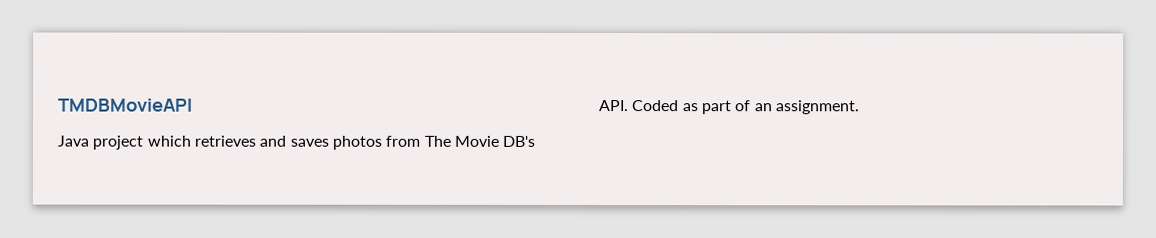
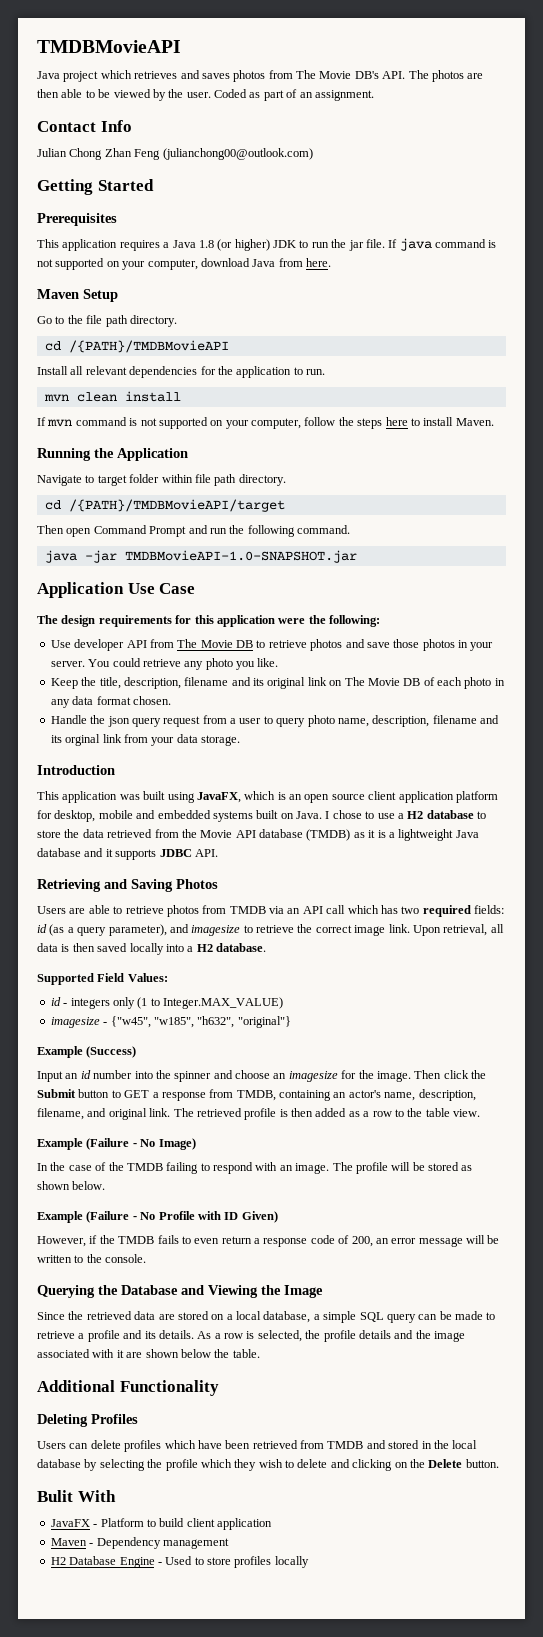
(629, 106) none -> [408,70,484,82] [37,89,211,101] The photos are then able to be viewed by the user.
(860, 107) none -> [37,120,132,132] [37,148,313,160] [37,179,154,195] [37,213,117,226] [37,238,497,251] [37,258,331,270] [37,289,118,302] [37,315,177,327] [44,340,229,353] [37,366,325,378] [43,391,181,402] [37,417,494,429] [37,448,188,461] [37,474,286,486] [44,499,285,512] [37,525,350,537] [44,550,357,563] [37,582,196,598] [37,615,380,627] [50,639,494,651] [50,658,279,670] [50,677,505,689] [50,696,171,708] [50,715,499,727] [50,734,240,746] [37,765,115,775] [37,791,498,803] [37,810,486,822] [37,829,479,841] [37,848,218,860] [37,879,218,892] [37,905,504,917] [37,924,504,936] [37,943,266,955] [37,973,168,985] [50,997,283,1009] [50,1016,291,1028] [37,1046,137,1058] [37,1070,486,1082] [37,1089,476,1101] [37,1108,480,1120] [37,1138,196,1150] [37,1162,473,1174] [37,1181,106,1190] [37,1211,278,1223] [37,1235,500,1247] [37,1254,147,1263] [37,1285,323,1298] [37,1311,496,1323] [37,1330,465,1342] [37,1349,260,1358] [37,1380,219,1396] [37,1414,138,1427] [37,1440,478,1452] [37,1459,499,1471] [37,1490,116,1502] [50,1518,272,1530] [50,1537,229,1549] [50,1556,309,1568] // Contact Info // Julian Chong Zhan Feng (julianchong00@outlook.com) // Getting Started // Prerequisites // This application requires a Java 1.8 (or higher) JDK to run the jar file. If java command is not supported on your computer, download Java from here. // Maven Setup // Go to the file path directory. // cd /{PATH}/TMDBMovieAPI // Install all relevant dependencies for the application to run. // mvn clean install // If mvn command is not supported on your computer, follow the steps here to install Maven. // Running the Application // Navigate to target folder within file path directory. // cd /{PATH}/TMDBMovieAPI/target // Then open Command Prompt and run the following command. // java -jar TMDBMovieAPI-1.0-SNAPSHOT.jar // Application Use Case // The design requirements for this application were the following: // Use developer API from The Movie DB to retrieve photos and save those photos in your server. You could retrieve any photo you like. // Keep the title, description, filename and its original link on The Movie DB of each photo in any data format chosen. // Handle the json query request from a user to query photo name, description, filename and its orginal link from your data storage. // Introduction // This application was built using JavaFX, which is an open source client application platform for desktop, mobile and embedded systems built on Java. I chose to use a H2 database to store the data retrieved from the Movie API database (TMDB) as it is a lightweight Java database and it supports JDBC API. // Retrieving and Saving Photos // Users are able to retrieve photos from TMDB via an API call which has two required fields: id (as a query parameter), and imagesize to retrieve the correct image link. Upon retrieval, all data is then saved locally into a H2 database. // Supported Field Values: // id - integers only (1 to Integer.MAX_VALUE) // imagesize - {"w45", "w185", "h632", "original"} // Example (Success) // Input an id number into the spinner and choose an imagesize for the image. Then click the Submit button to GET a response from TMDB, containing an actor's name, description, filename, and original link. The retrieved profile is then added as a row to the table view. // Example (Failure - No Image) // In the case of the TMDB failing to respond with an image. The profile will be stored as shown below. // Example (Failure - No Profile with ID Given) // However, if the TMDB fails to even return a response code of 200, an error message will be written to the console. // Querying the Database and Viewing the Image // Since the retrieved data are stored on a local database, a simple SQL query can be made to retrieve a profile and its details. As a row is selected, the profile details and the image associated with it are shown below the table. // Additional Functionality // Deleting Profiles // Users can delete profiles which have been retrieved from TMDB and stored in the local database by selecting the profile which they wish to delete and clicking on the Delete button. // Bulit With // JavaFX - Platform to build client application // Maven - Dependency management // H2 Database Engine - Used to store profiles locally

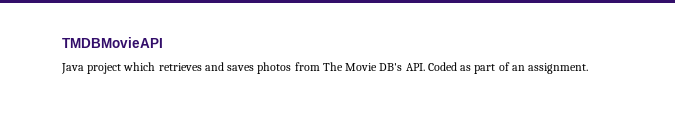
[408,70,484,82] [37,89,211,101] The photos are then able to be viewed by the user. -> (425, 67) none
[37,120,132,132] [37,148,313,160] [37,179,154,195] [37,213,117,226] [37,238,497,251] [37,258,331,270] [37,289,118,302] [37,315,177,327] [44,340,229,353] [37,366,325,378] [43,391,181,402] [37,417,494,429] [37,448,188,461] [37,474,286,486] [44,499,285,512] [37,525,350,537] [44,550,357,563] [37,582,196,598] [37,615,380,627] [50,639,494,651] [50,658,279,670] [50,677,505,689] [50,696,171,708] [50,715,499,727] [50,734,240,746] [37,765,115,775] [37,791,498,803] [37,810,486,822] [37,829,479,841] [37,848,218,860] [37,879,218,892] [37,905,504,917] [37,924,504,936] [37,943,266,955] [37,973,168,985] [50,997,283,1009] [50,1016,291,1028] [37,1046,137,1058] [37,1070,486,1082] [37,1089,476,1101] [37,1108,480,1120] [37,1138,196,1150] [37,1162,473,1174] [37,1181,106,1190] [37,1211,278,1223] [37,1235,500,1247] [37,1254,147,1263] [37,1285,323,1298] [37,1311,496,1323] [37,1330,465,1342] [37,1349,260,1358] [37,1380,219,1396] [37,1414,138,1427] [37,1440,478,1452] [37,1459,499,1471] [37,1490,116,1502] [50,1518,272,1530] [50,1537,229,1549] [50,1556,309,1568] // Contact Info // Julian Chong Zhan Feng (julianchong00@outlook.com) // Getting Started // Prerequisites // This application requires a Java 1.8 (or higher) JDK to run the jar file. If java command is not supported on your computer, download Java from here. // Maven Setup // Go to the file path directory. // cd /{PATH}/TMDBMovieAPI // Install all relevant dependencies for the application to run. // mvn clean install // If mvn command is not supported on your computer, follow the steps here to install Maven. // Running the Application // Navigate to target folder within file path directory. // cd /{PATH}/TMDBMovieAPI/target // Then open Command Prompt and run the following command. // java -jar TMDBMovieAPI-1.0-SNAPSHOT.jar // Application Use Case // The design requirements for this application were the following: // Use developer API from The Movie DB to retrieve photos and save those photos in your server. You could retrieve any photo you like. // Keep the title, description, filename and its original link on The Movie DB of each photo in any data format chosen. // Handle the json query request from a user to query photo name, description, filename and its orginal link from your data storage. // Introduction // This application was built using JavaFX, which is an open source client application platform for desktop, mobile and embedded systems built on Java. I chose to use a H2 database to store the data retrieved from the Movie API database (TMDB) as it is a lightweight Java database and it supports JDBC API. // Retrieving and Saving Photos // Users are able to retrieve photos from TMDB via an API call which has two required fields: id (as a query parameter), and imagesize to retrieve the correct image link. Upon retrieval, all data is then saved locally into a H2 database. // Supported Field Values: // id - integers only (1 to Integer.MAX_VALUE) // imagesize - {"w45", "w185", "h632", "original"} // Example (Success) // Input an id number into the spinner and choose an imagesize for the image. Then click the Submit button to GET a response from TMDB, containing an actor's name, description, filename, and original link. The retrieved profile is then added as a row to the table view. // Example (Failure - No Image) // In the case of the TMDB failing to respond with an image. The profile will be stored as shown below. // Example (Failure - No Profile with ID Given) // However, if the TMDB fails to even return a response code of 200, an error message will be written to the console. // Querying the Database and Viewing the Image // Since the retrieved data are stored on a local database, a simple SQL query can be made to retrieve a profile and its details. As a row is selected, the profile details and the image associated with it are shown below the table. // Additional Functionality // Deleting Profiles // Users can delete profiles which have been retrieved from TMDB and stored in the local database by selecting the profile which they wish to delete and clicking on the Delete button. // Bulit With // JavaFX - Platform to build client application // Maven - Dependency management // H2 Database Engine - Used to store profiles locally -> (589, 68) none

